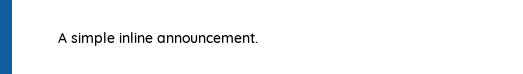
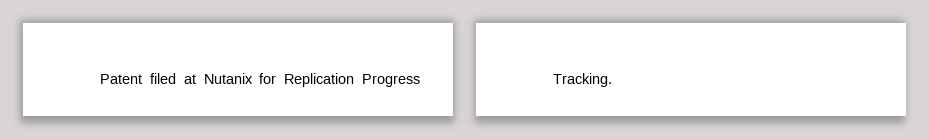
[58,32,258,46] A simple inline announcement. -> [100,73,612,87] Patent filed at Nutanix for Replication Progress Tracking.

